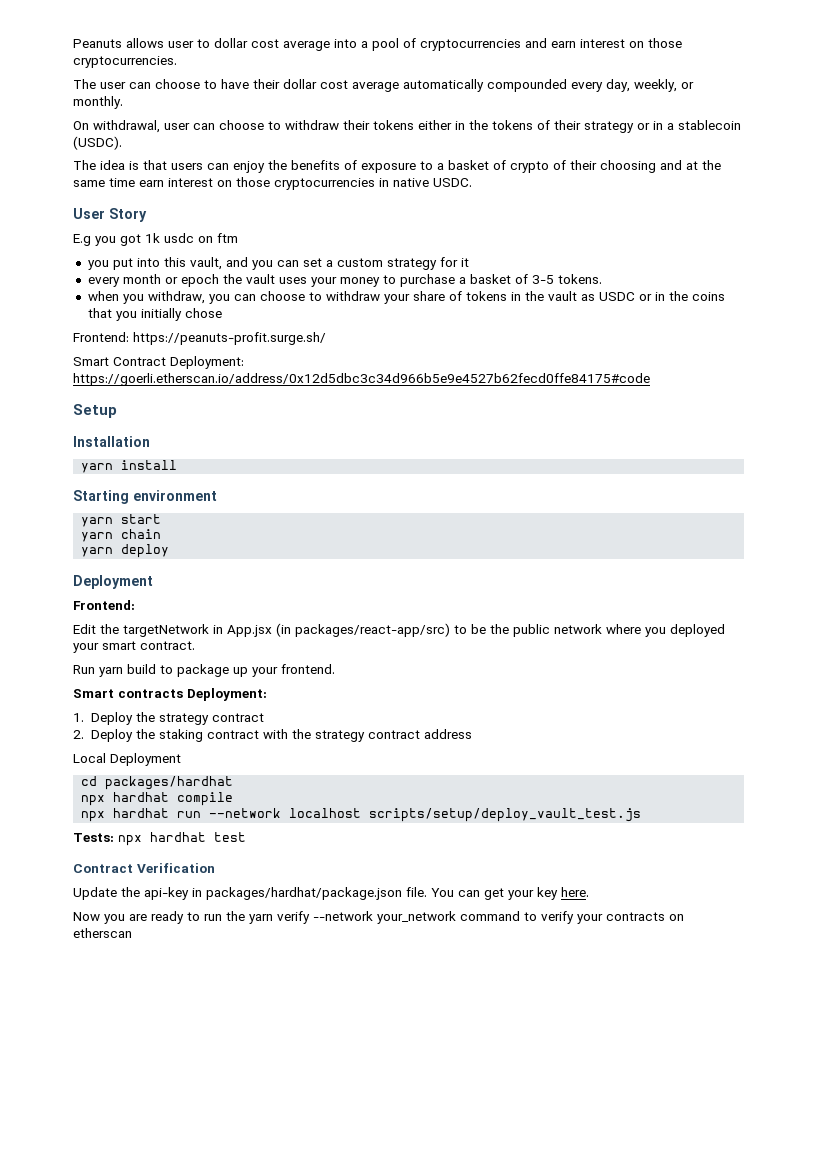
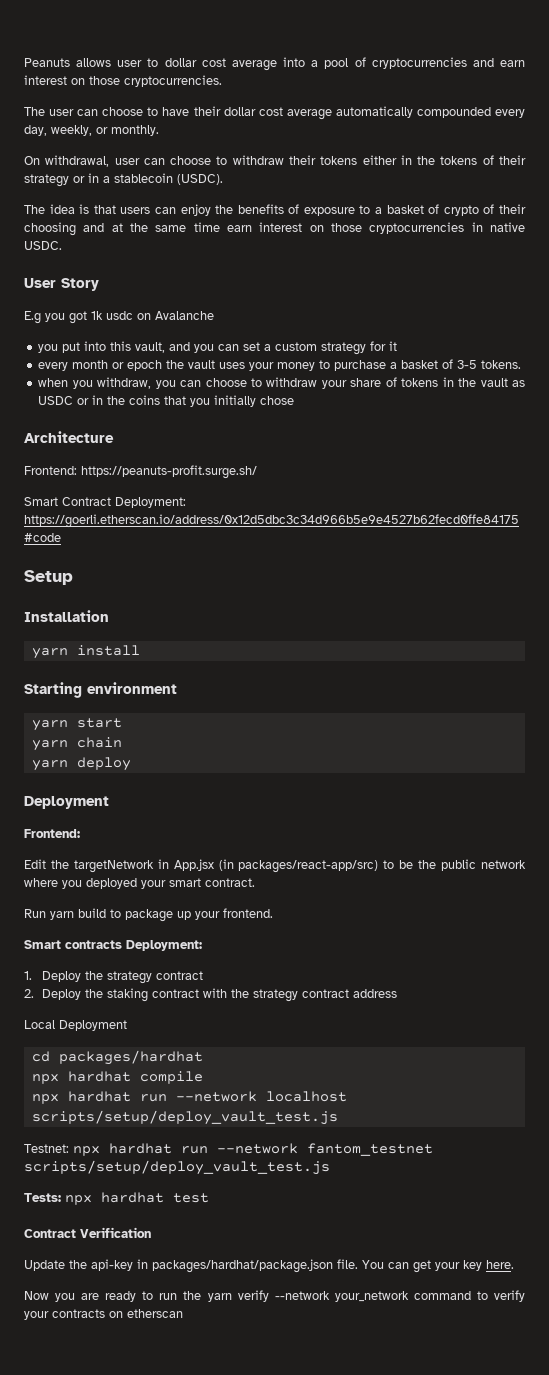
[217,233,238,243] ftm -> [155,311,214,320] Avalanche
(222, 313) none -> [24,431,114,443] // Architecture
(642, 815) none -> [24,1143,433,1156] [24,1160,330,1175] // Testnet: npx hardhat run --network fantom_testnet scripts/setup/deploy_vault_test.js

